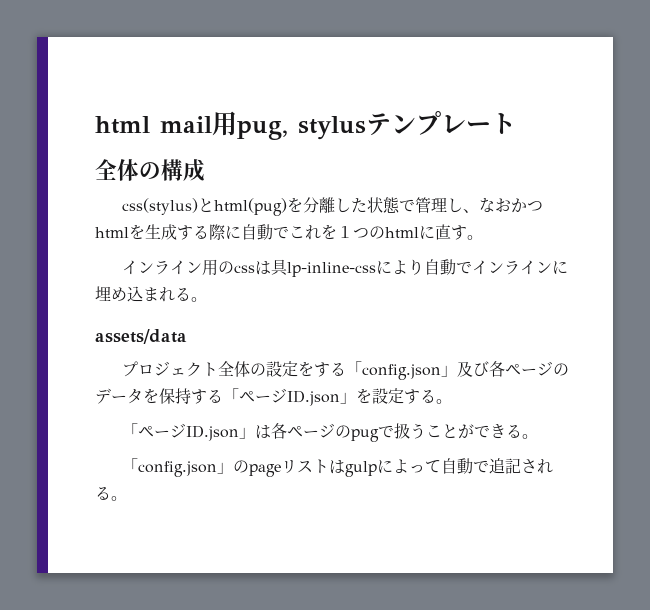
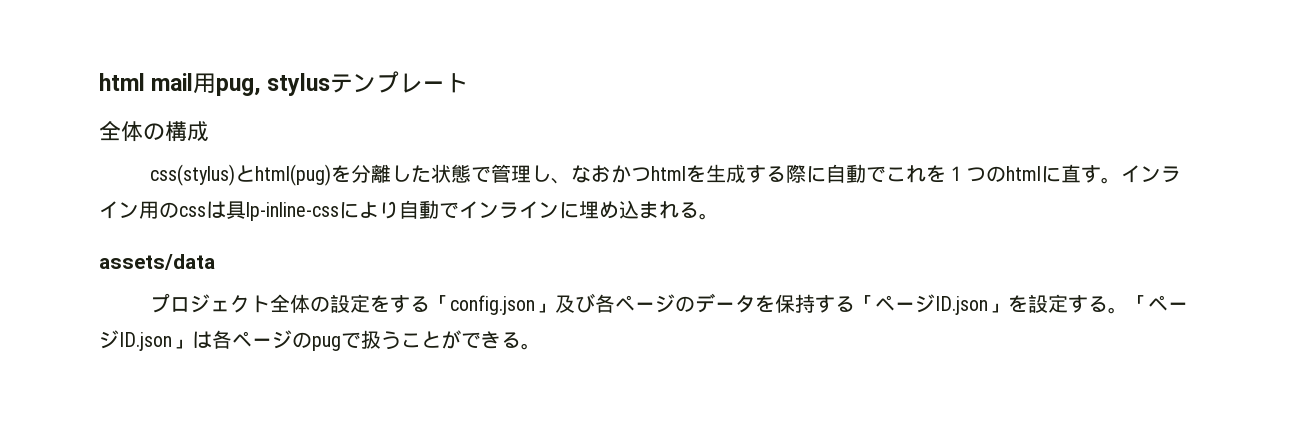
(483, 237) // -> (1121, 180) none
(452, 401) // -> (1128, 310) none
[121,458,553,477] [95,486,127,501] // 「config.json」のpageリストはgulpによって自動で追記される。 -> (541, 346) none

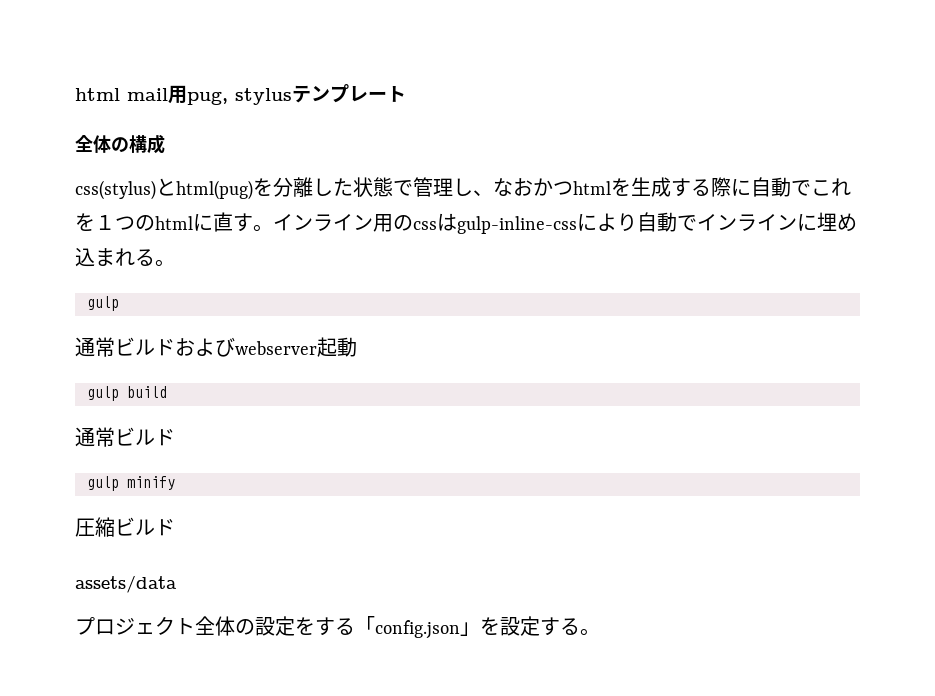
[226,201,339,221] 具lp-inline-css -> [457,216,577,234] gulp-inline-css
(719, 216) none -> [87,296,119,311] [75,337,357,357] [87,386,167,401] [75,427,175,447] [87,476,175,491] [75,517,175,537] // gulp // 通常ビルドおよびwebserver起動 // gulp build // 通常ビルド // gulp minify // 圧縮ビルド
[554,293,1188,315] [99,330,501,351] 及び各ページのデータを保持する「ページID.json」を設定する。「ページID.json」は各ページのpugで扱うことができ -> [480,616,560,636] を設定す

